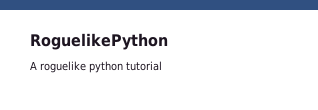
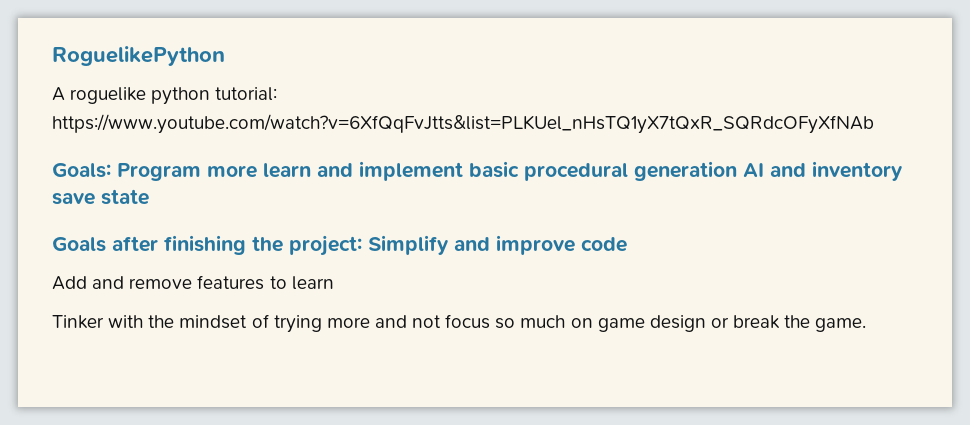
[126,61,162,71] tutorial -> [215,87,278,101] [52,114,874,134] [52,161,903,181] [52,189,149,205] [52,235,627,256] [52,275,334,290] [52,314,867,333] tutorial: https://www.youtube.com/watch?v=6XfQqFvJtts&list=PLKUel_nHsTQ1yX7tQxR_SQRdcOFyXfNAb // Goals: Program more learn and implement basic procedural generation AI and inventory save state // Goals after finishing the project: Simplify and improve code // Add and remove features to learn // Tinker with the mindset of trying more and not focus so much on game design or break the game.

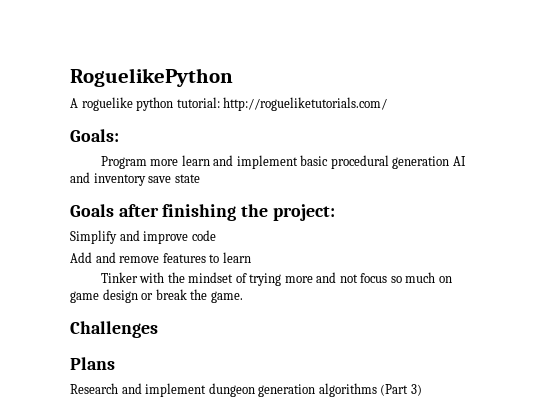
[52,114,874,134] https://www.youtube.com/watch?v=6XfQqFvJtts&list=PLKUel_nHsTQ1yX7tQxR_SQRdcOFyXfNAb -> [223,97,388,111] http://rogueliketutorials.com/
(111, 170) none -> (119, 135) //
(362, 245) none -> (335, 212) //
(867, 325) none -> [70,321,158,338] [70,357,115,370] [70,383,422,397] // Challenges // Plans // Research and implement dungeon generation algorithms (Part 3)

